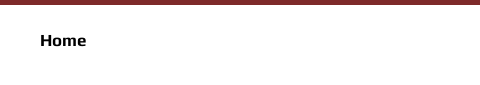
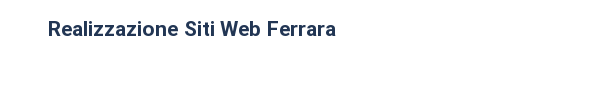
[40,34,87,47] Home -> [48,21,337,36] Realizzazione Siti Web Ferrara

